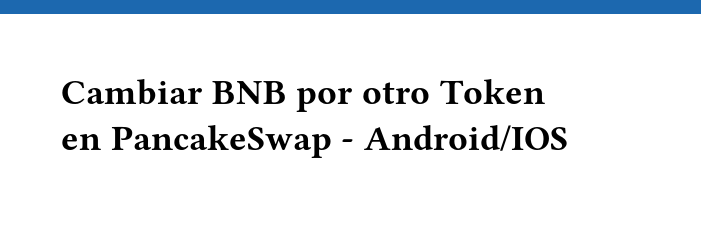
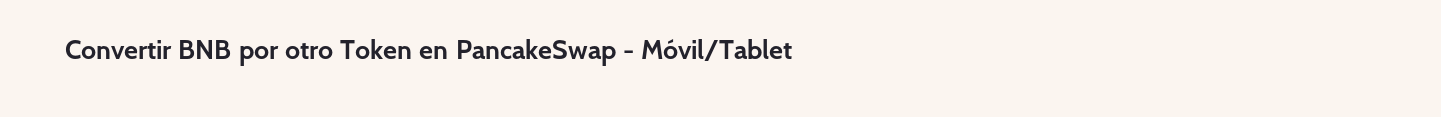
[61,79,202,105] Cambiar -> [65,40,172,59] Convertir
[364,125,569,151] Android/IOS -> [641,39,793,61] Móvil/Tablet

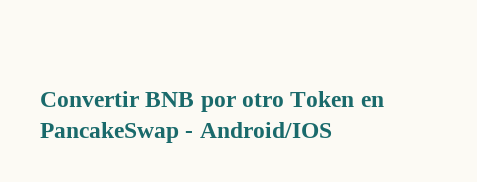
[641,39,793,61] Móvil/Tablet -> [199,122,332,138] Android/IOS

